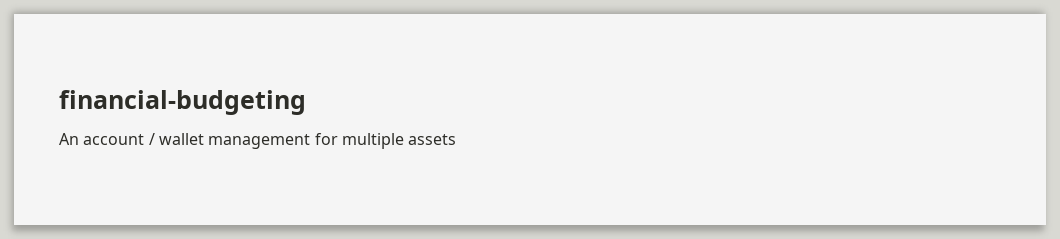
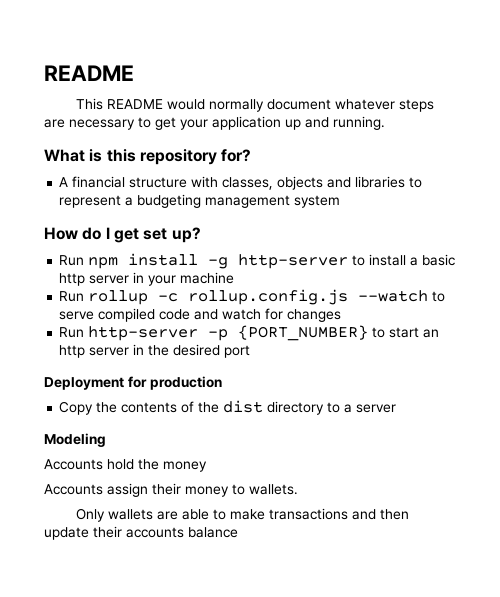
[59,90,306,115] [59,133,457,149] financial-budgeting // An account / wallet management for multiple assets -> [44,65,134,81] [76,98,435,112] [44,116,385,130] [44,149,252,165] [59,176,423,190] [59,194,341,208] [44,227,201,243] [59,253,456,269] [59,272,235,286] [59,289,446,305] [59,308,342,322] [59,325,440,341] [59,344,251,358] [44,376,222,390] [59,400,397,415] [44,433,106,447] [44,459,207,472] [44,483,298,497] [76,508,410,522] [44,526,238,540] README // This README would normally document whatever steps are necessary to get your application up and running. // What is this repository for? // A financial structure with classes, objects and libraries to represent a budgeting management system // How do I get set up? // Run npm install -g http-server to install a basic http server in your machine // Run rollup -c rollup.config.js --watch to serve compiled code and watch for changes // Run http-server -p {PORT_NUMBER} to start an http server in the desired port // Deployment for production // Copy the contents of the dist directory to a server // Modeling // Accounts hold the money // Accounts assign their money to wallets. // Only wallets are able to make transactions and then update their accounts balance

